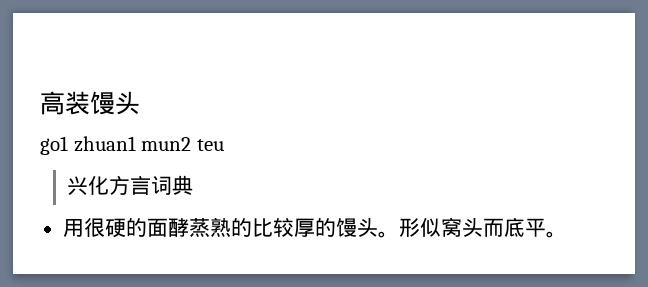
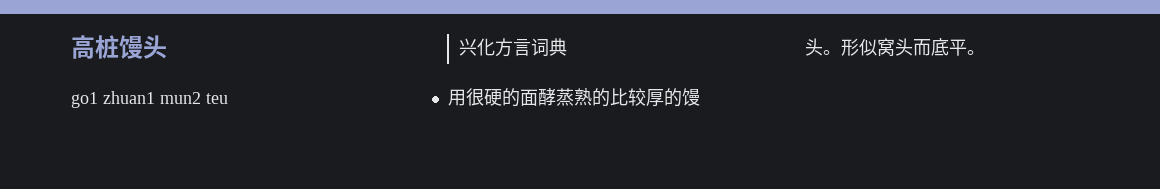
[65,91,90,115] 装 -> [95,35,119,59] 桩

